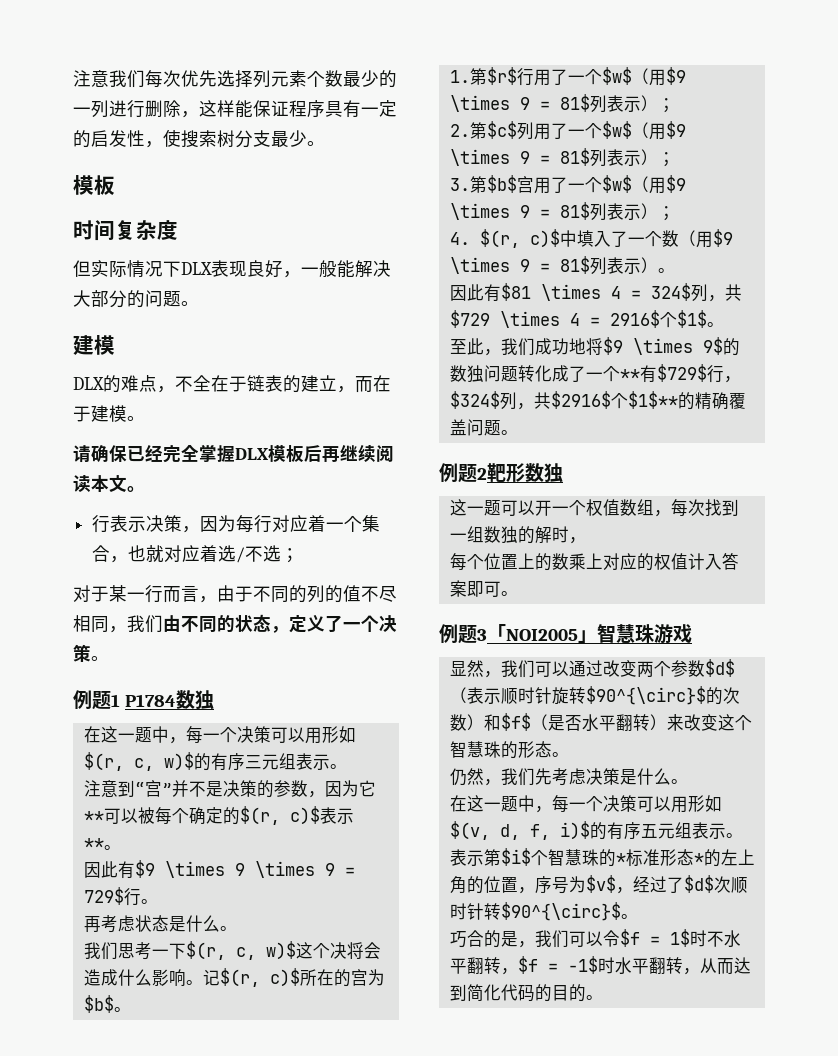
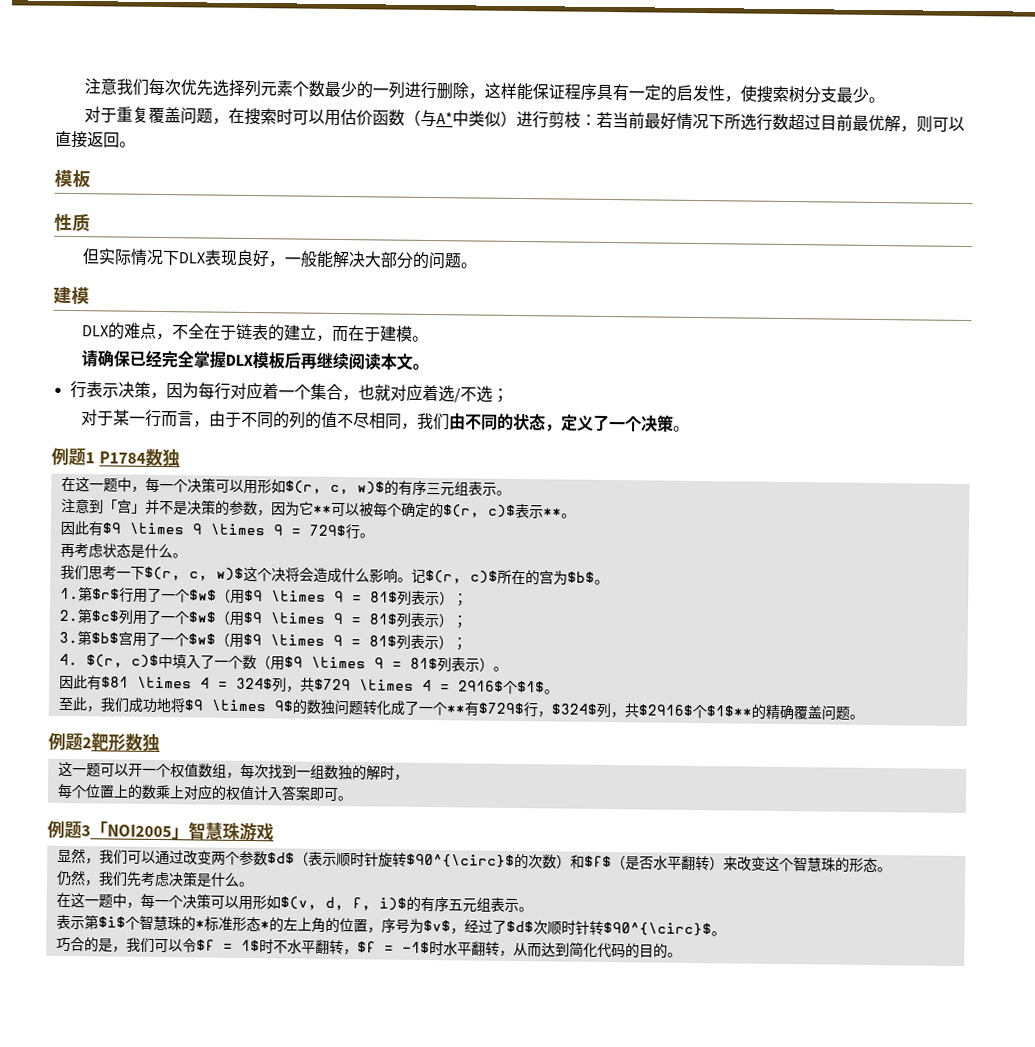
(325, 143) none -> [83,106,965,133] [55,130,136,149] // 对于重复覆盖问题，在搜索时可以用估价函数（与A*中类似）进行剪枝：若当前最好情况下所选行数超过目前最优解，则可以直接返回。
[73,220,178,241] 时间复杂度 -> [54,213,91,232] 性质
[134,780,172,797] “宫” -> [102,499,146,514] 「宫」

